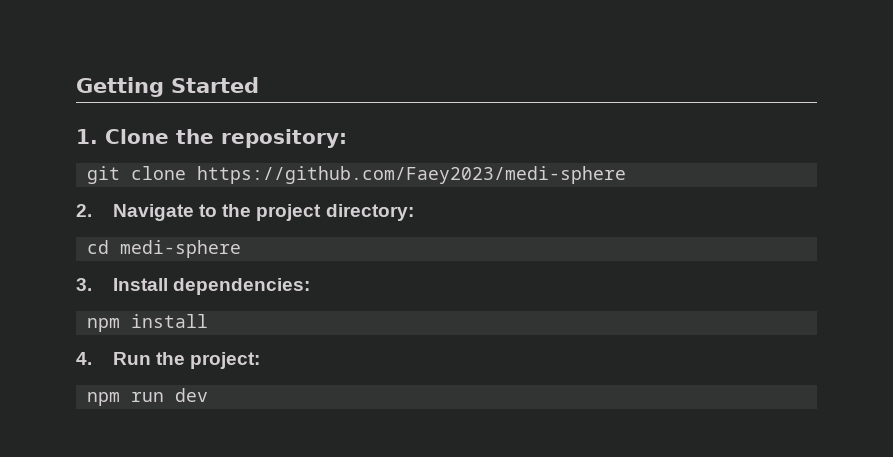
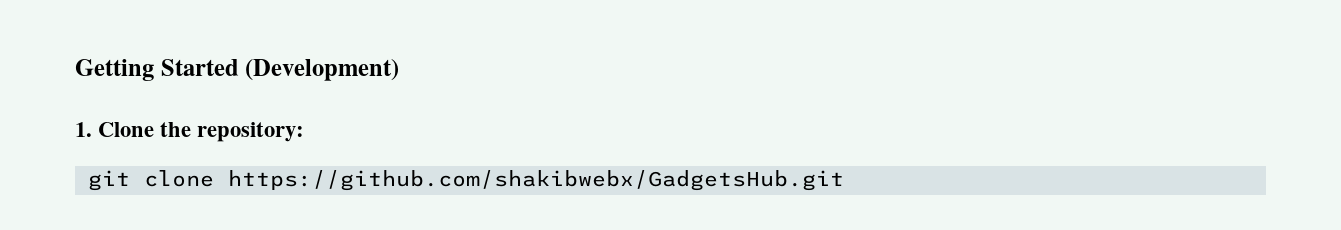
(259, 85) none -> [245,59,400,81] (Development)
[197,166,627,184] [76,204,414,221] [87,240,242,258] [76,278,311,295] [87,314,209,332] [76,352,261,369] [87,388,209,406] https://github.com/Faey2023/medi-sphere // 2. Navigate to the project directory: // cd medi-sphere // 3. Install dependencies: // npm install // 4. Run the project: // npm run dev -> [227,170,844,191] https://github.com/shakibwebx/GadgetsHub.git

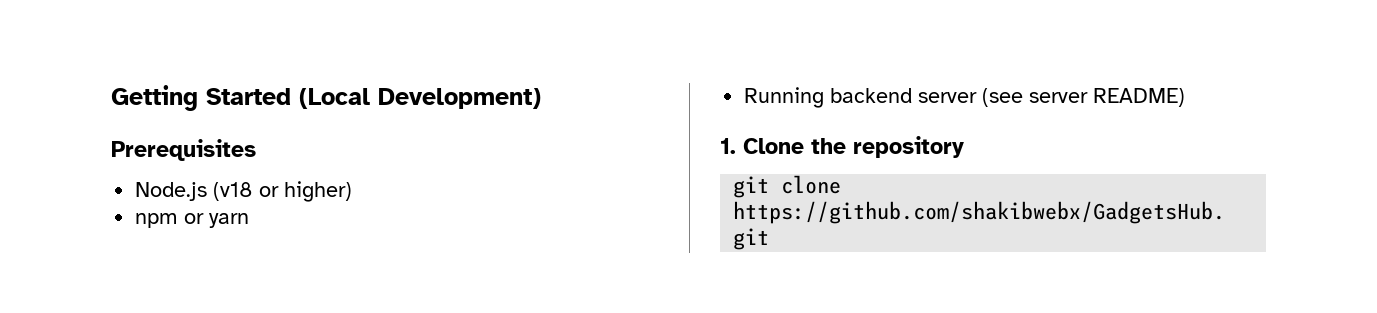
[245,59,400,81] (Development) -> [299,88,541,109] [111,139,256,161] [135,181,353,202] [135,213,250,228] [744,87,1186,108] (Local Development) // Prerequisites // Node.js (v18 or higher) // npm or yarn // Running backend server (see server README)
[197,122,305,142] repository: -> [853,136,964,158] repository

